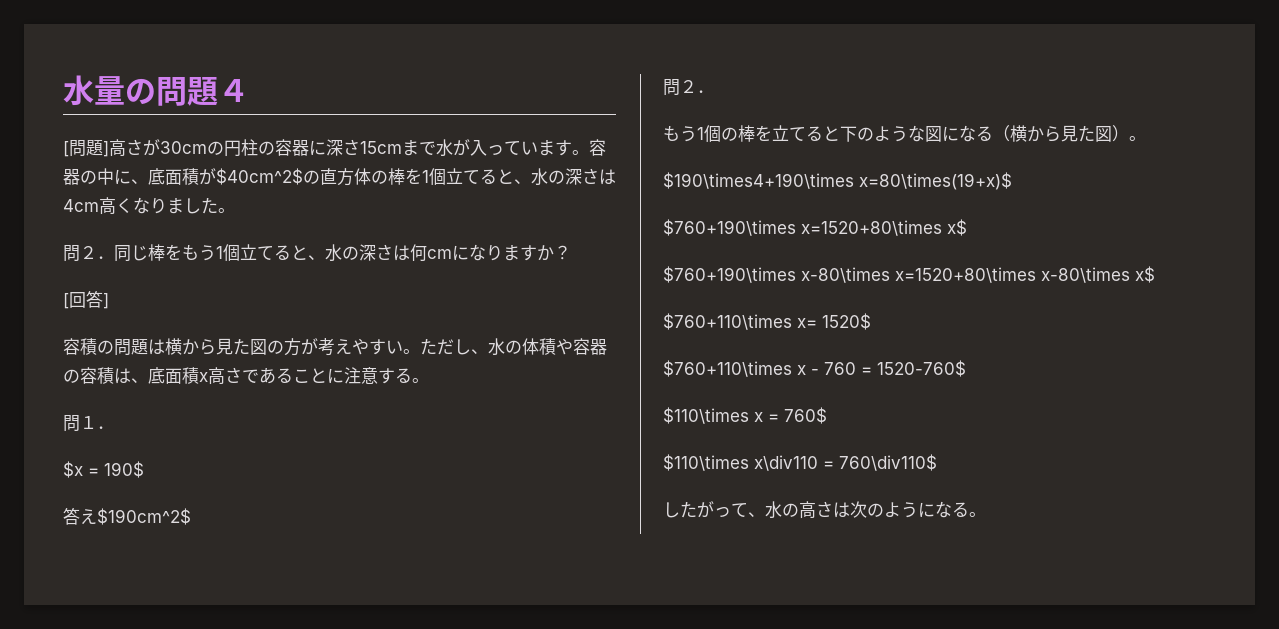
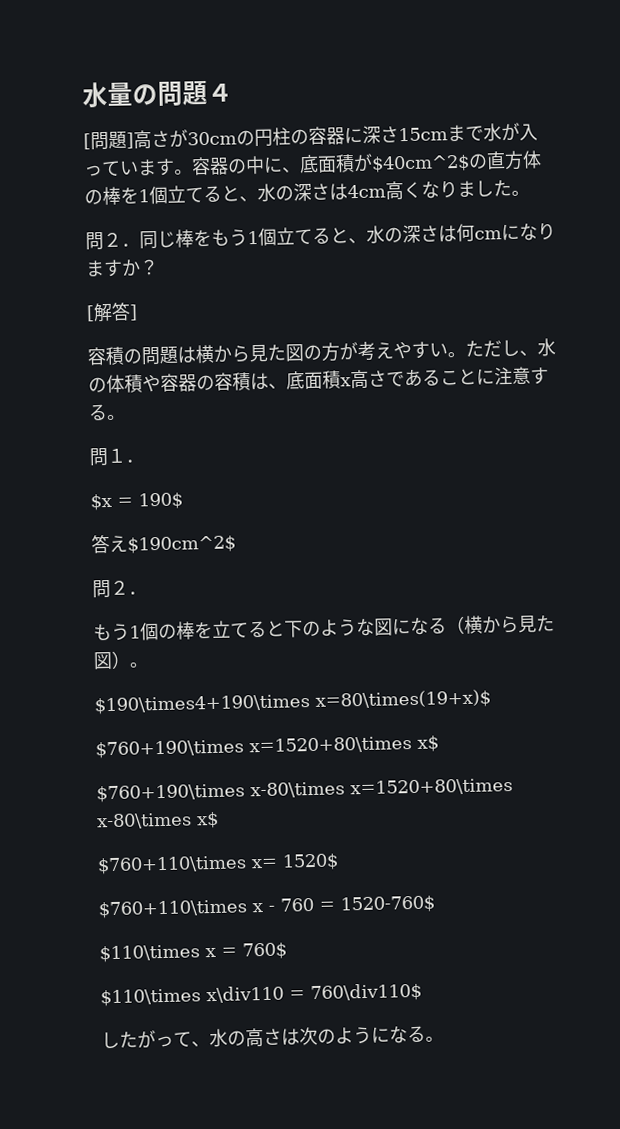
[69,292,86,308] 回 -> [93,302,113,323] 解

